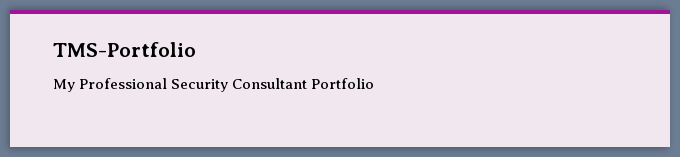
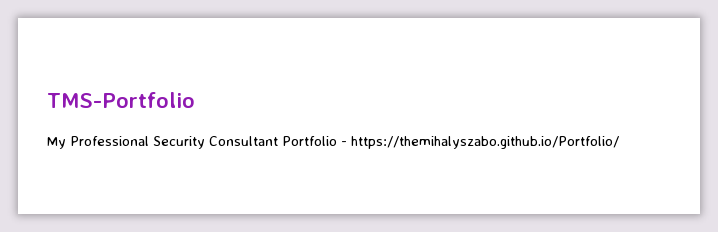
(375, 83) none -> [341,136,619,149] - https://themihalyszabo.github.io/Portfolio/

